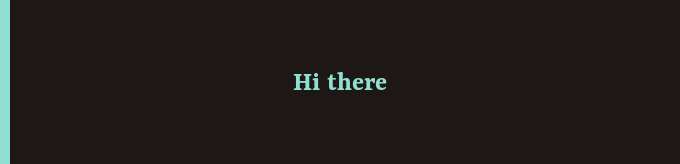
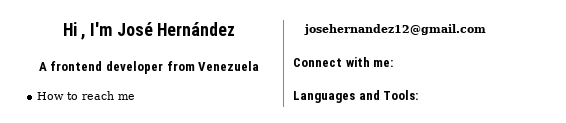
[327,72,388,90] there -> [81,22,236,40] [38,61,260,74] [37,91,136,100] [304,24,487,35] [293,57,394,67] [293,90,419,103] , I'm José Hernández // A frontend developer from Venezuela // How to reach me josehernandez12@gmail.com // Connect with me: // Languages and Tools:

